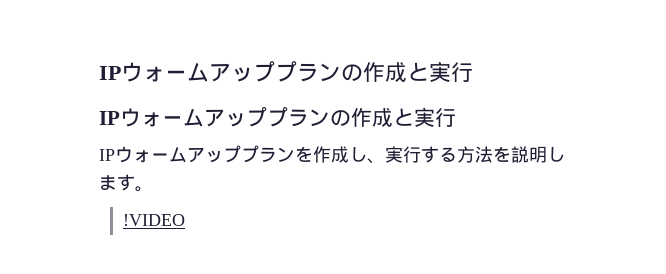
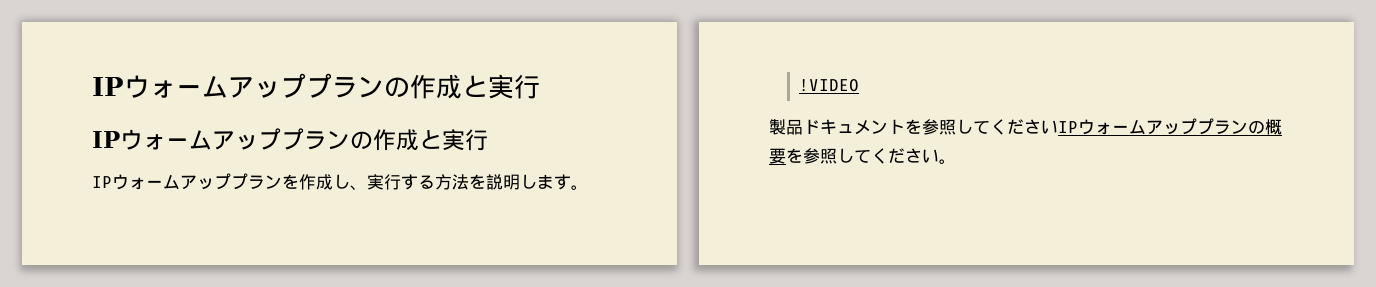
(185, 220) none -> [769,118,1282,135] [769,148,956,164] // 製品ドキュメントを参照してくださいIPウォームアッププランの概要を参照してください。

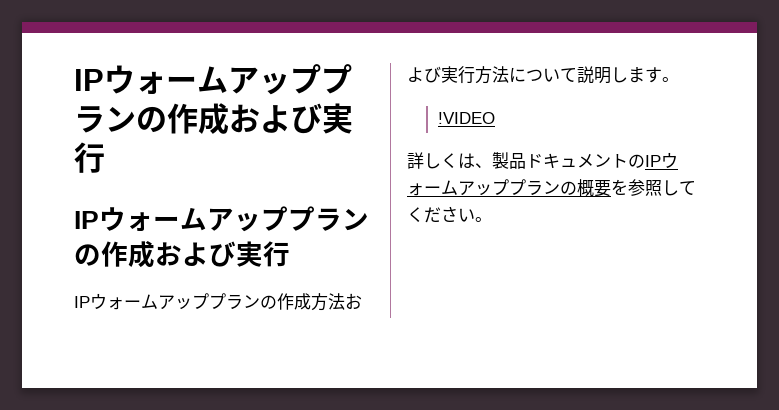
[92,73,540,99] [92,128,488,151] [92,173,486,190] IPウォームアッププランの作成と実行 // IPウォームアッププランの作成と実行 // IPウォームアッププランを作成し、実行する方法を -> [74,64,352,95] [74,103,353,134] [74,142,105,173] [74,206,369,232] [74,241,290,268] [74,293,362,311] [407,66,577,84] IPウォームアッププランの作成および実行 // IPウォームアッププランの作成および実行 // IPウォームアッププランの作成方法および実行方法について
(860, 85) none -> [407,152,492,169] 詳しくは、
[905,119,1058,135] を参照してください -> [628,154,645,168] の

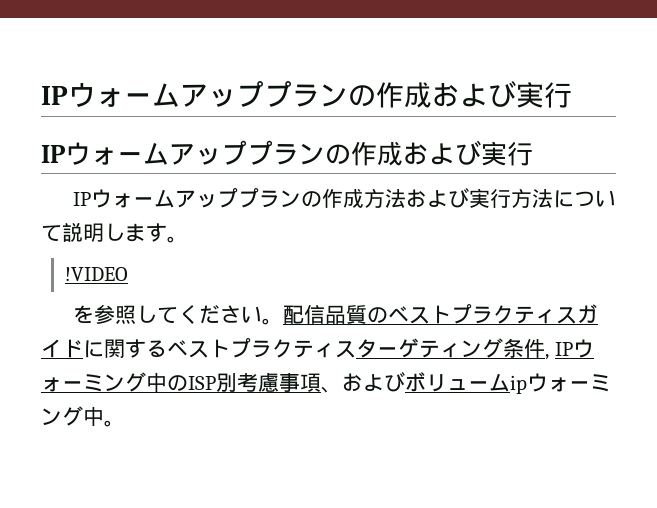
[407,152,678,169] [407,179,611,197] 詳しくは、製品ドキュメントのIPウォームアッププランの概要 -> (128, 274) none
(492, 219) none -> [282,304,598,324] [41,338,594,360] [41,372,611,394] [41,406,125,427] 配信品質のベストプラクティスガイドに関するベストプラクティスターゲティング条件, IPウォーミング中のISP別考慮事項、およびボリュームipウォーミング中。

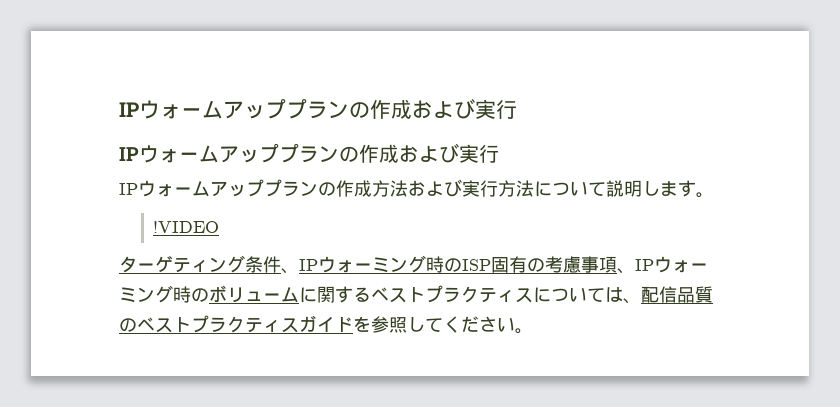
[72,304,283,325] を参照してください。 -> [119,255,708,274] [119,285,641,304] ターゲティング条件、IPウォーミング時のISP固有の考慮事項、IPウォーミング時のボリュームに関するベストプラクティスについては、
[83,338,594,360] [41,372,611,394] [41,406,104,427] に関するベストプラクティスターゲティング条件, IPウォーミング中のISP別考慮事項、およびボリュームipウォーミング中 -> [353,316,515,333] を参照してください

